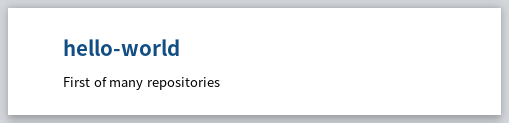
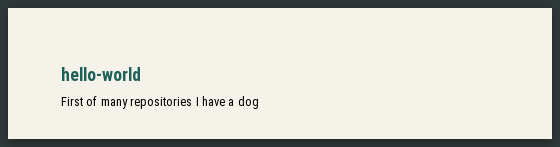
(220, 83) none -> [195,96,259,109] I have a dog

